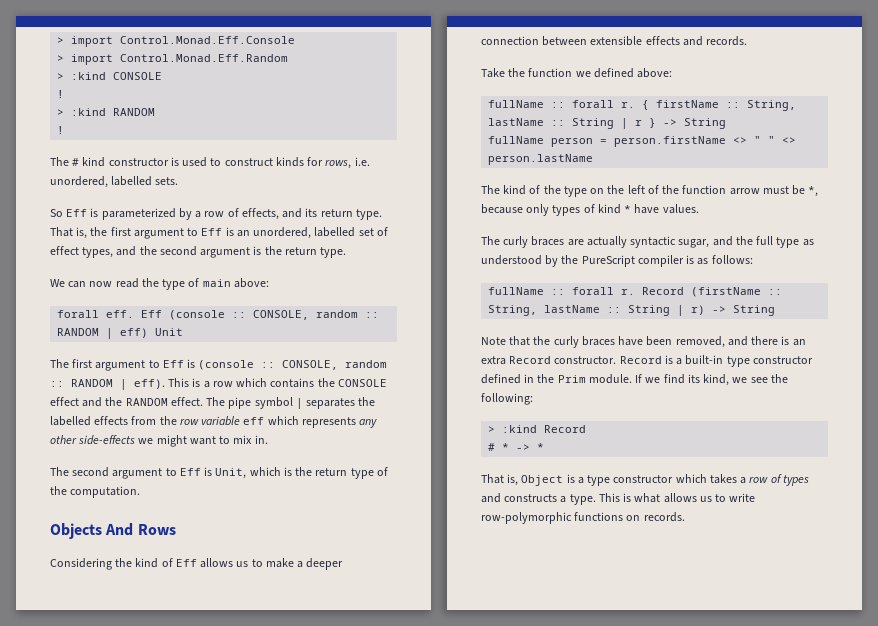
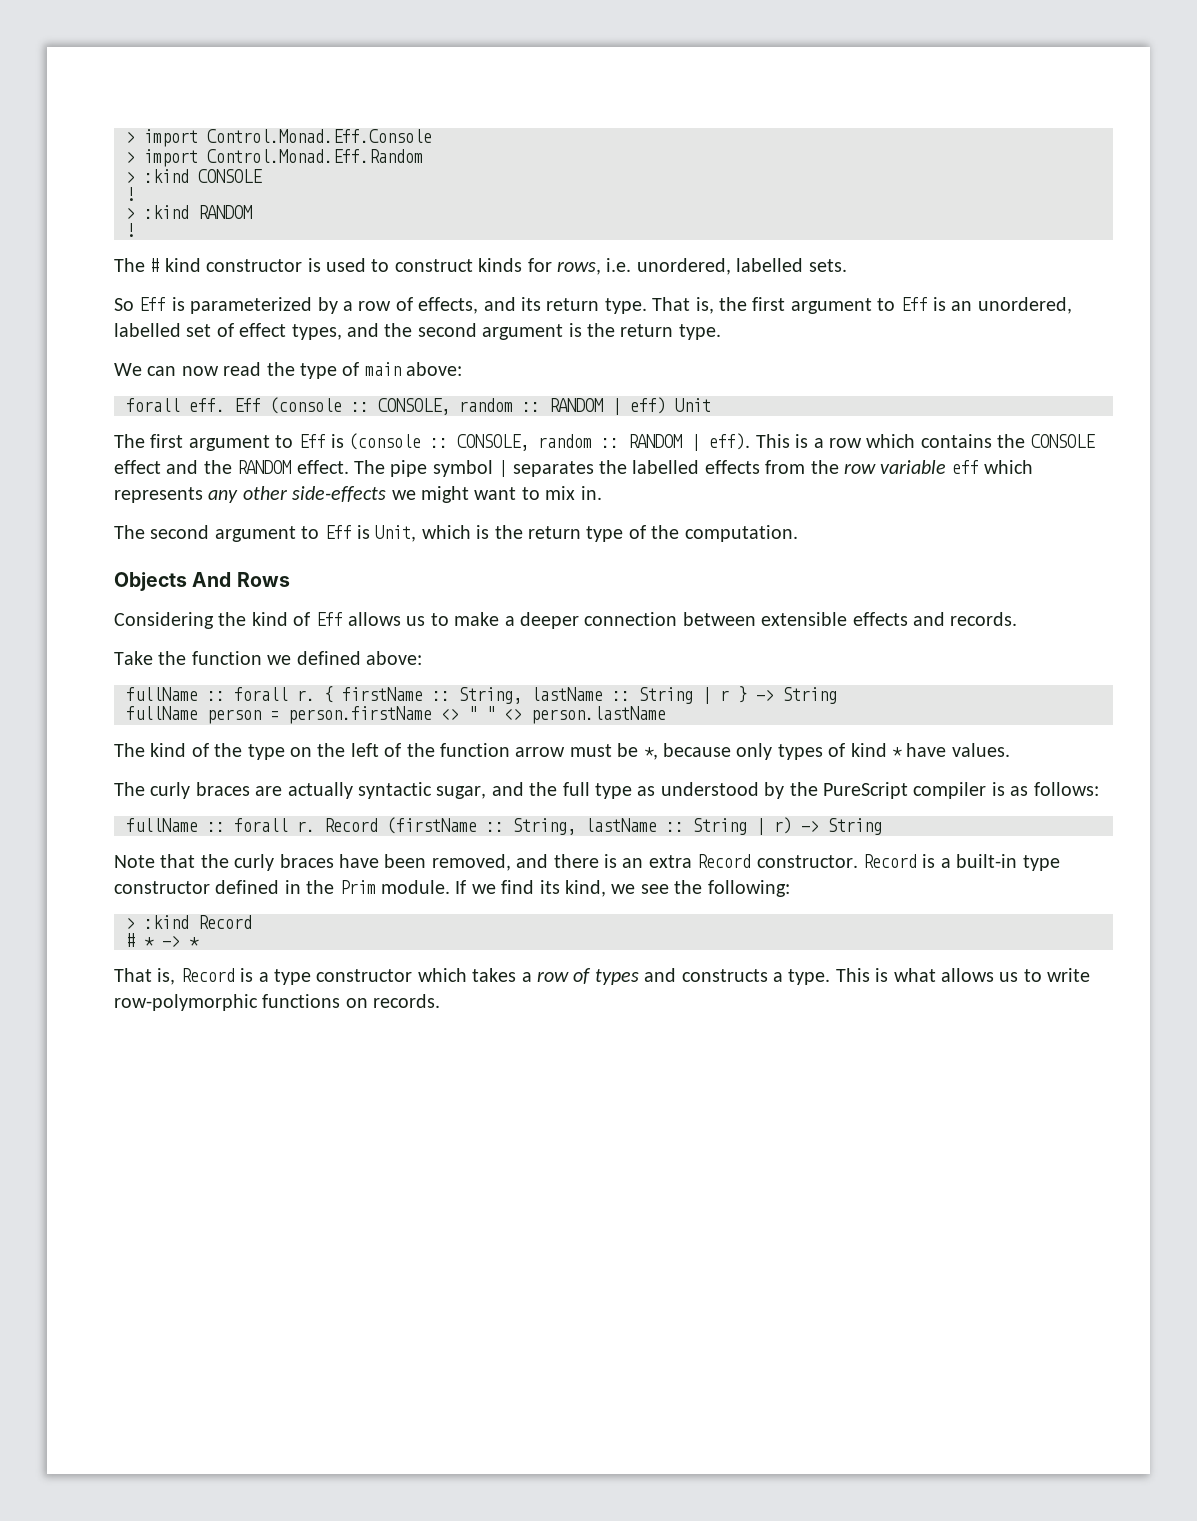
[521,475,564,486] Object -> [180,968,235,982] Record

